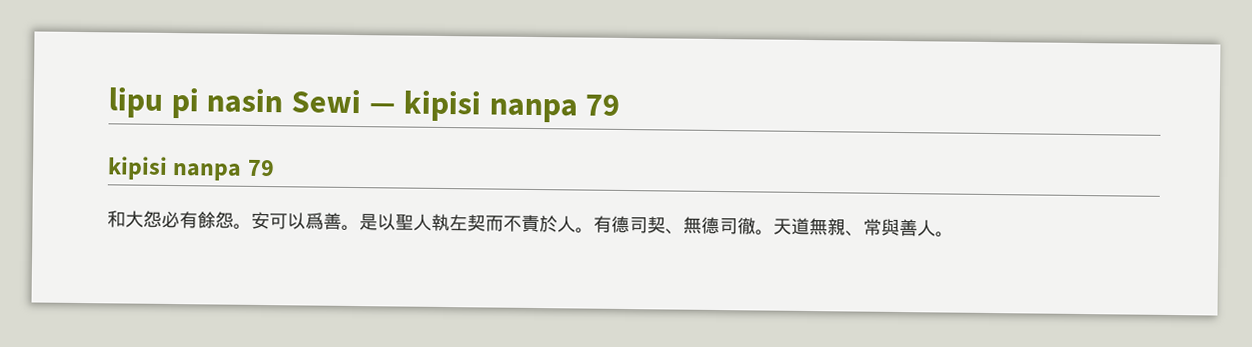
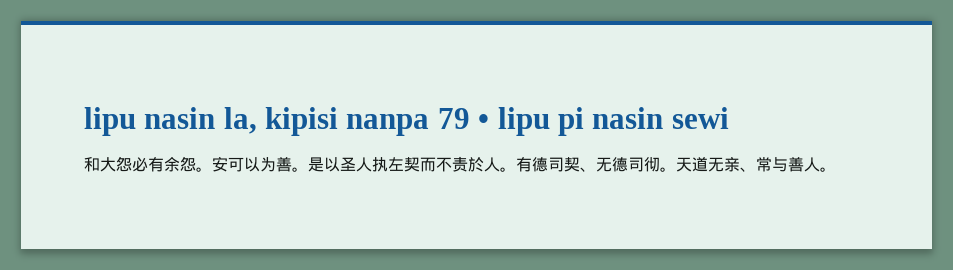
[108,87,621,123] [107,156,275,181] lipu pi nasin Sewi — kipisi nanpa 79 // kipisi nanpa 79 -> [84,107,729,136] lipu nasin la, kipisi nanpa 79 • lipu pi nasin sewi
[197,211,216,229] 餘 -> [164,157,180,172] 余
[305,212,324,230] 爲 -> [260,157,276,172] 为
[395,213,450,232] 聖人執 -> [340,157,388,172] 圣人执
[521,214,540,233] 責 -> [452,156,468,172] 责
[683,216,900,237] 無德司徹。天道無親、常與 -> [596,157,788,172] 无德司彻。天道无亲、常与

